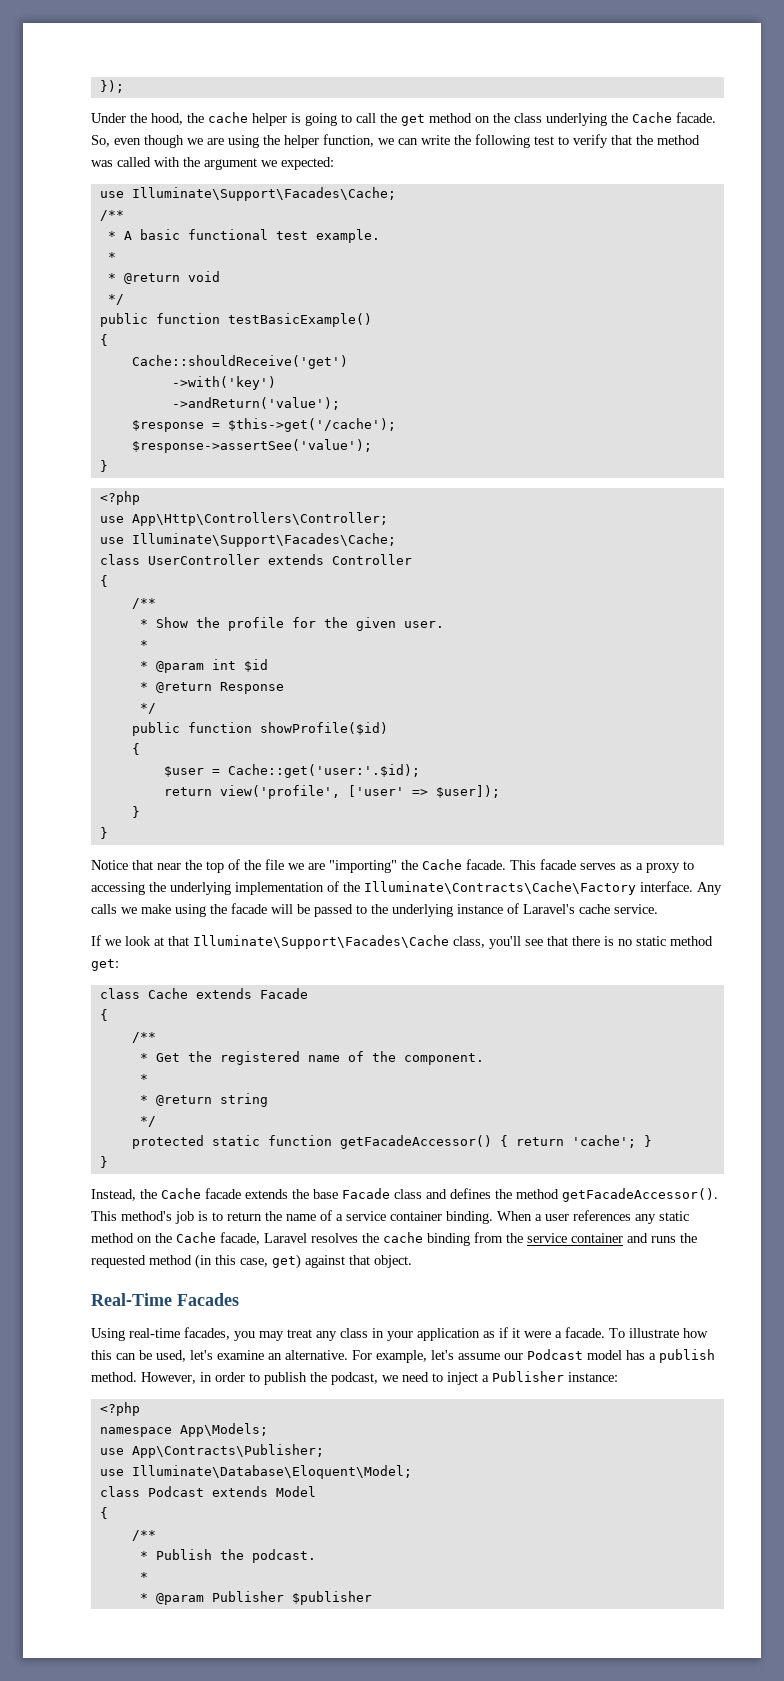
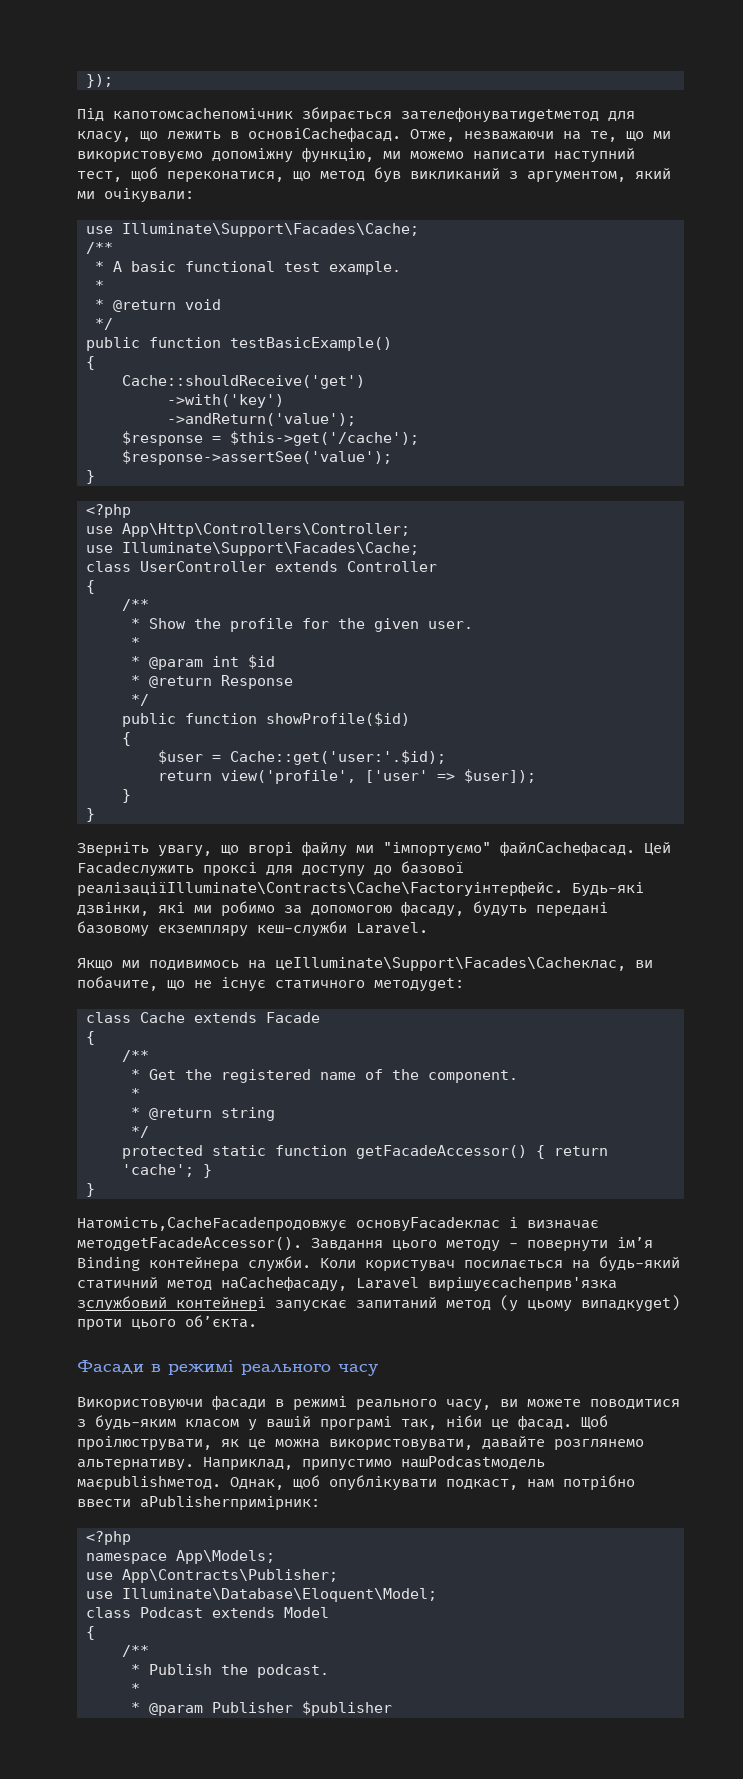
[91,112,716,126] [91,134,700,148] [91,157,334,170] Under the hood, the cache helper is going to call the get method on the class underlying the Cache facade. So, even though we are using the helper function, we can write the following test to verify that the method was called with the argument we expected: -> [77,107,635,123] [77,127,671,143] [77,147,635,163] [77,167,671,183] [77,188,194,203] Під капотомcacheпомічник збирається зателефонуватиgetметод для класу, що лежить в основіCacheфасад. Отже, незважаючи на те, що ми використовуємо допоміжну функцію, ми можемо написати наступний тест, щоб переконатися, що метод був викликаний з аргументом, який ми очікували:
[91,859,694,873] [91,881,722,895] [91,903,658,917] [91,935,713,949] [91,959,119,971] Notice that near the top of the file we are "importing" the Cache facade. This facade serves as a proxy to accessing the underlying implementation of the Illuminate\Contracts\Cache\Factory interface. Any calls we make using the facade will be passed to the underlying instance of Laravel's cache service. // If we look at that Illuminate\Support\Facades\Cache class, you'll see that there is no static method get: -> [77,841,671,857] [77,861,464,877] [77,881,644,897] [77,901,608,917] [77,921,428,937] [77,957,653,971] [77,976,464,992] Зверніть увагу, що вгорі файлу ми "імпортуємо" файлCacheфасад. Цей Facadeслужить проксі для доступу до базової реалізаціїIlluminate\Contracts\Cache\Factoryінтерфейс. Будь-які дзвінки, які ми робимо за допомогою фасаду, будуть передані базовому екземпляру кеш-служби Laravel. // Якщо ми подивимось на цеIlluminate\Support\Facades\Cacheклас, ви побачите, що не існує статичного методуget:
[91,1188,718,1202] [91,1210,689,1224] [91,1232,697,1246] [91,1254,412,1269] [91,1293,239,1306] [91,1327,708,1341] [91,1349,715,1363] [91,1371,618,1385] Instead, the Cache facade extends the base Facade class and defines the method getFacadeAccessor(). This method's job is to return the name of a service container binding. When a user references any static method on the Cache facade, Laravel resolves the cache binding from the service container and runs the requested method (in this case, get) against that object. // Real-Time Facades // Using real-time facades, you may treat any class in your application as if it were a facade. To illustrate how this can be used, let's examine an alternative. For example, let's assume our Podcast model has a publish method. However, in order to publish the podcast, we need to inject a Publisher instance: -> [77,1216,599,1232] [77,1237,653,1252] [77,1256,680,1272] [77,1276,617,1292] [77,1295,680,1312] [77,1315,257,1331] [77,1360,378,1376] [77,1395,680,1411] [77,1415,608,1431] [77,1436,644,1451] [77,1456,545,1471] [77,1475,635,1491] [77,1496,320,1511] Натомість,CacheFacadeпродовжує основуFacadeклас і визначає методgetFacadeAccessor(). Завдання цього методу - повернути ім’я Binding контейнера служби. Коли користувач посилається на будь-який статичний метод наCacheфасаду, Laravel вирішуєcacheприв'язка зслужбовий контейнері запускає запитаний метод (у цьому випадкуget) проти цього об’єкта. // Фасади в режимі реального часу // Використовуючи фасади в режимі реального часу, ви можете поводитися з будь-яким класом у вашій програмі так, ніби це фасад. Щоб проілюструвати, як це можна використовувати, давайте розглянемо альтернативу. Наприклад, припустимо нашPodcastмодель маєpublishметод. Однак, щоб опублікувати подкаст, нам потрібно ввести aPublisherпримірник:

